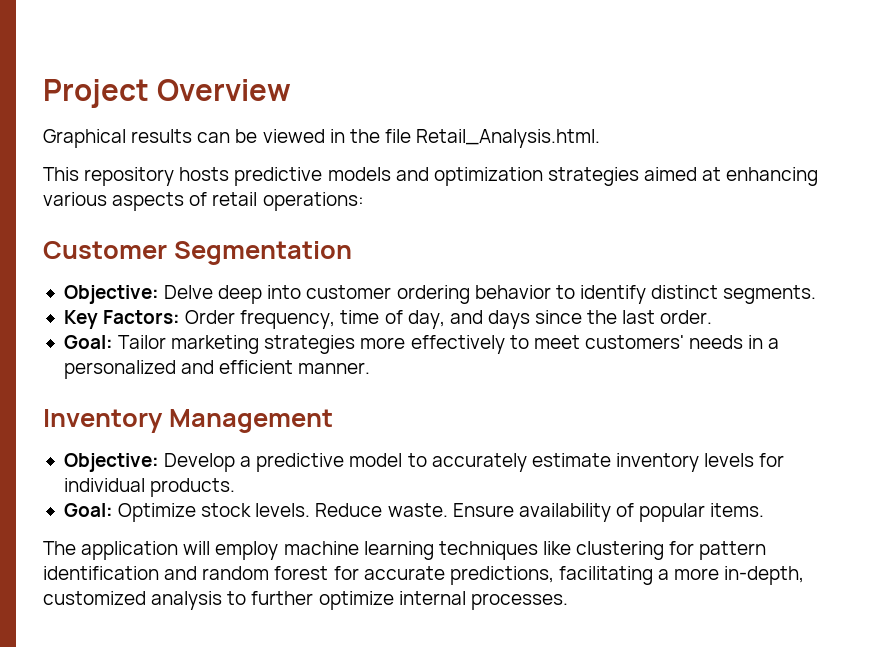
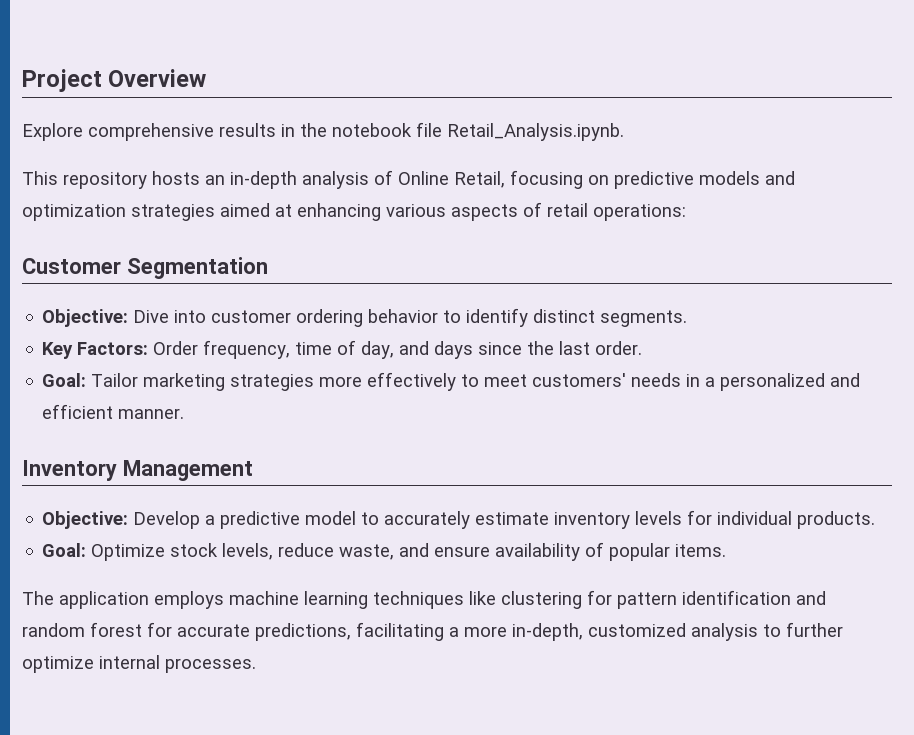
[43,129,601,148] [43,167,230,186] Graphical results can be viewed in the file Retail_Analysis.html. // This repository hosts -> [22,122,624,141] [22,170,609,189] Explore comprehensive results in the notebook file Retail_Analysis.ipynb. // This repository hosts an in-depth analysis of Online Retail, focusing on
[164,285,263,304] Delve deep -> [133,310,170,323] Dive
[255,503,514,517] levels. Reduce waste. Ensure -> [222,543,491,560] levels, reduce waste, and ensure
[183,541,279,560] will employ -> [154,591,224,609] employs

